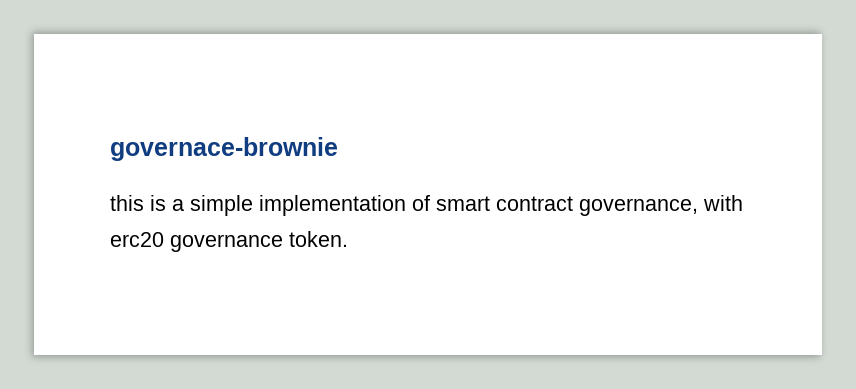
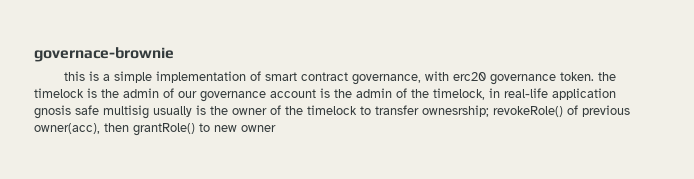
(348, 239) none -> [597,72,616,81] [34,88,616,102] [34,105,630,119] [34,123,276,136] the timelock is the admin of our governance account is the admin of the timelock, in real-life application gnosis safe multisig usually is the owner of the timelock to transfer ownesrship; revokeRole() of previous owner(acc), then grantRole() to new owner

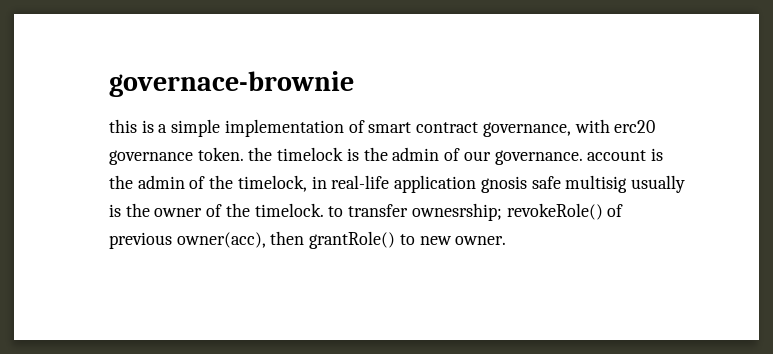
[200,91,266,102] governance -> [494,150,583,165] governance.
[307,105,357,115] timelock -> [254,203,324,217] timelock.
[241,125,276,132] owner -> [455,236,507,245] owner.

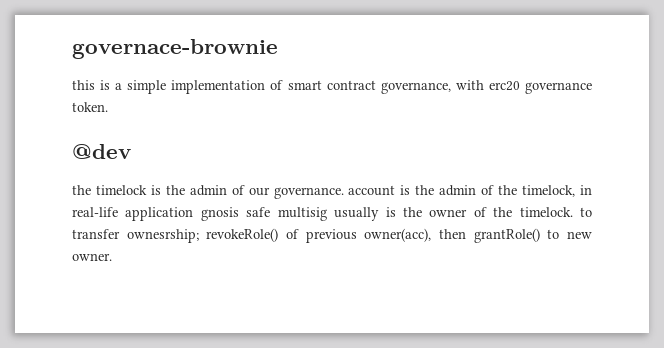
(244, 154) none -> [72,144,131,159] // @dev //

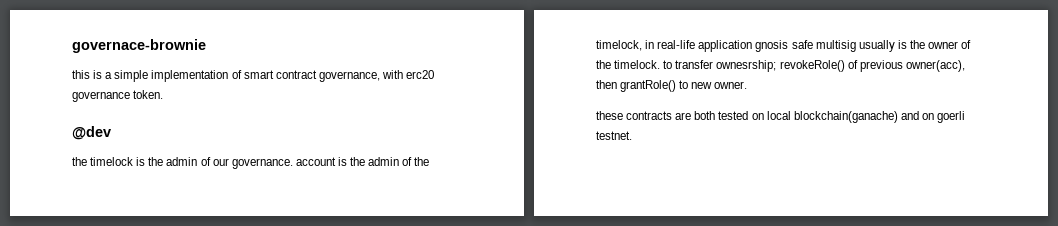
(112, 257) none -> [596,111,966,123] [596,131,632,140] // these contracts are both tested on local blockchain(ganache) and on goerli testnet.

